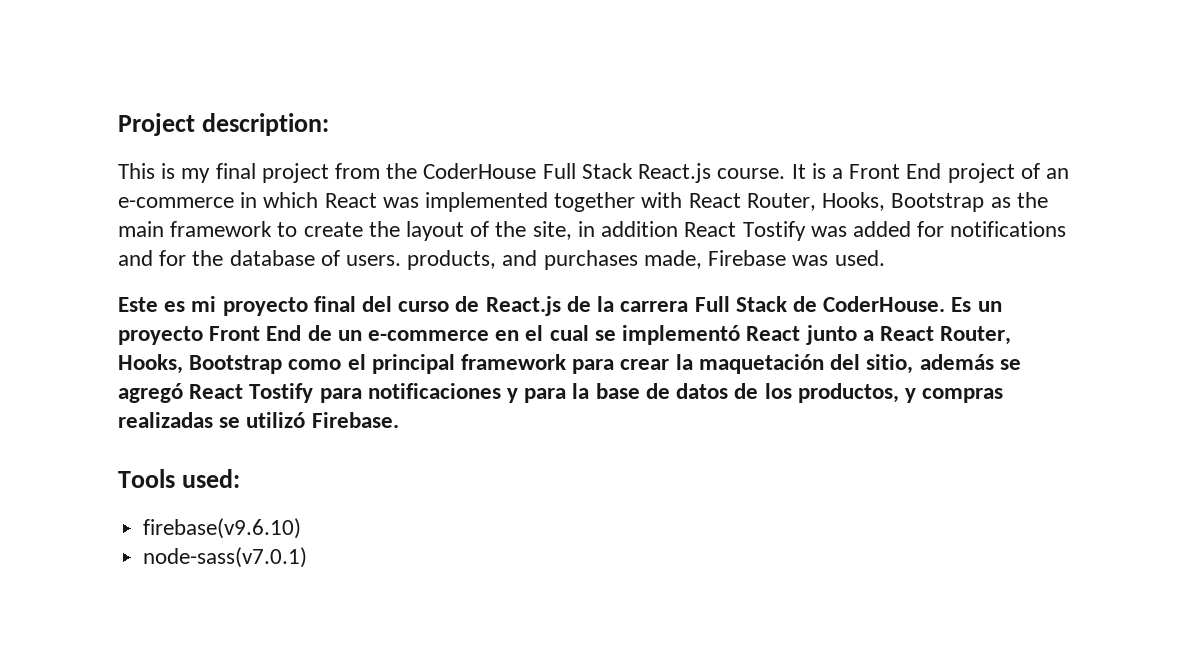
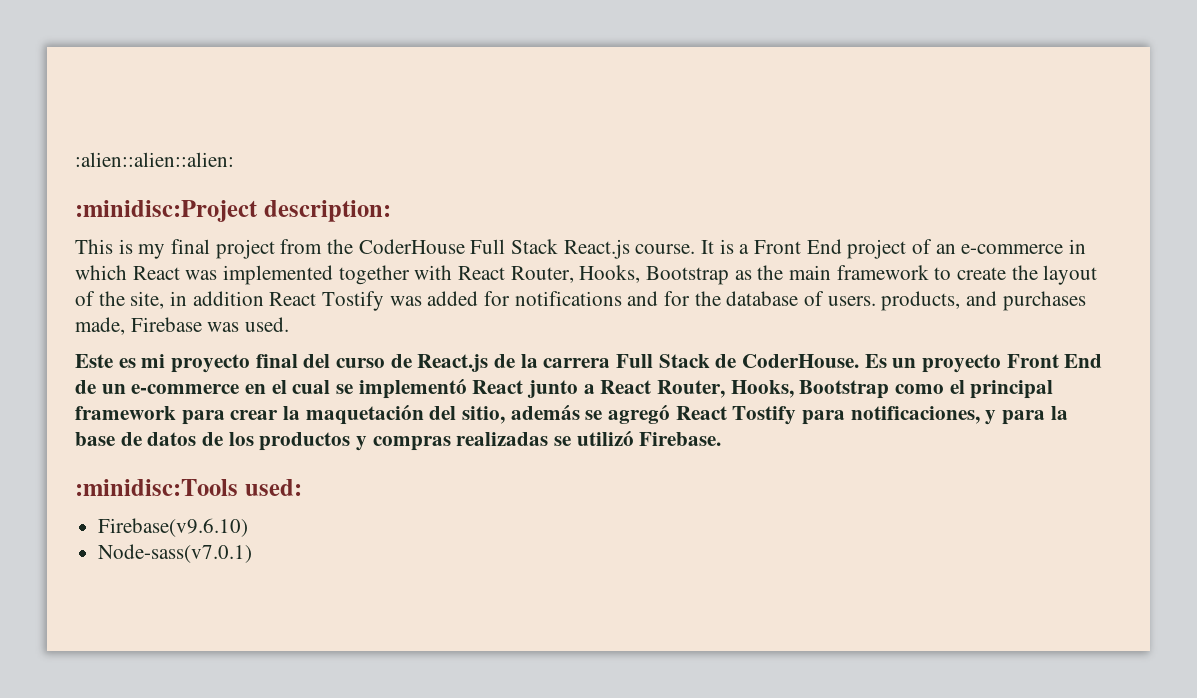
[118,113,195,136] Project -> [75,152,234,167] [75,200,258,222] :alien::alien::alien: // :minidisc:Project
[367,383,501,399] notificaciones -> [850,406,980,424] notificaciones,
[797,383,899,403] productos, -> [259,432,351,451] productos
[118,469,175,488] Tools -> [75,479,238,496] :minidisc:Tools
[143,518,302,539] [143,547,308,568] firebase(v9.6.10) // node-sass(v7.0.1) -> [98,518,249,537] [98,544,253,563] Firebase(v9.6.10) // Node-sass(v7.0.1)

